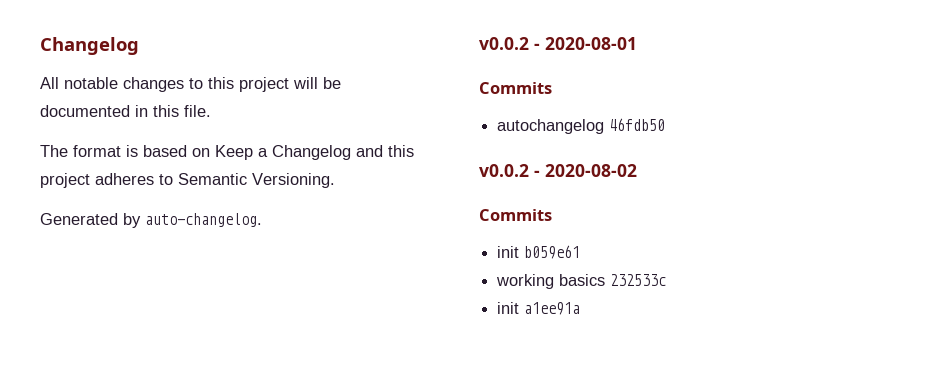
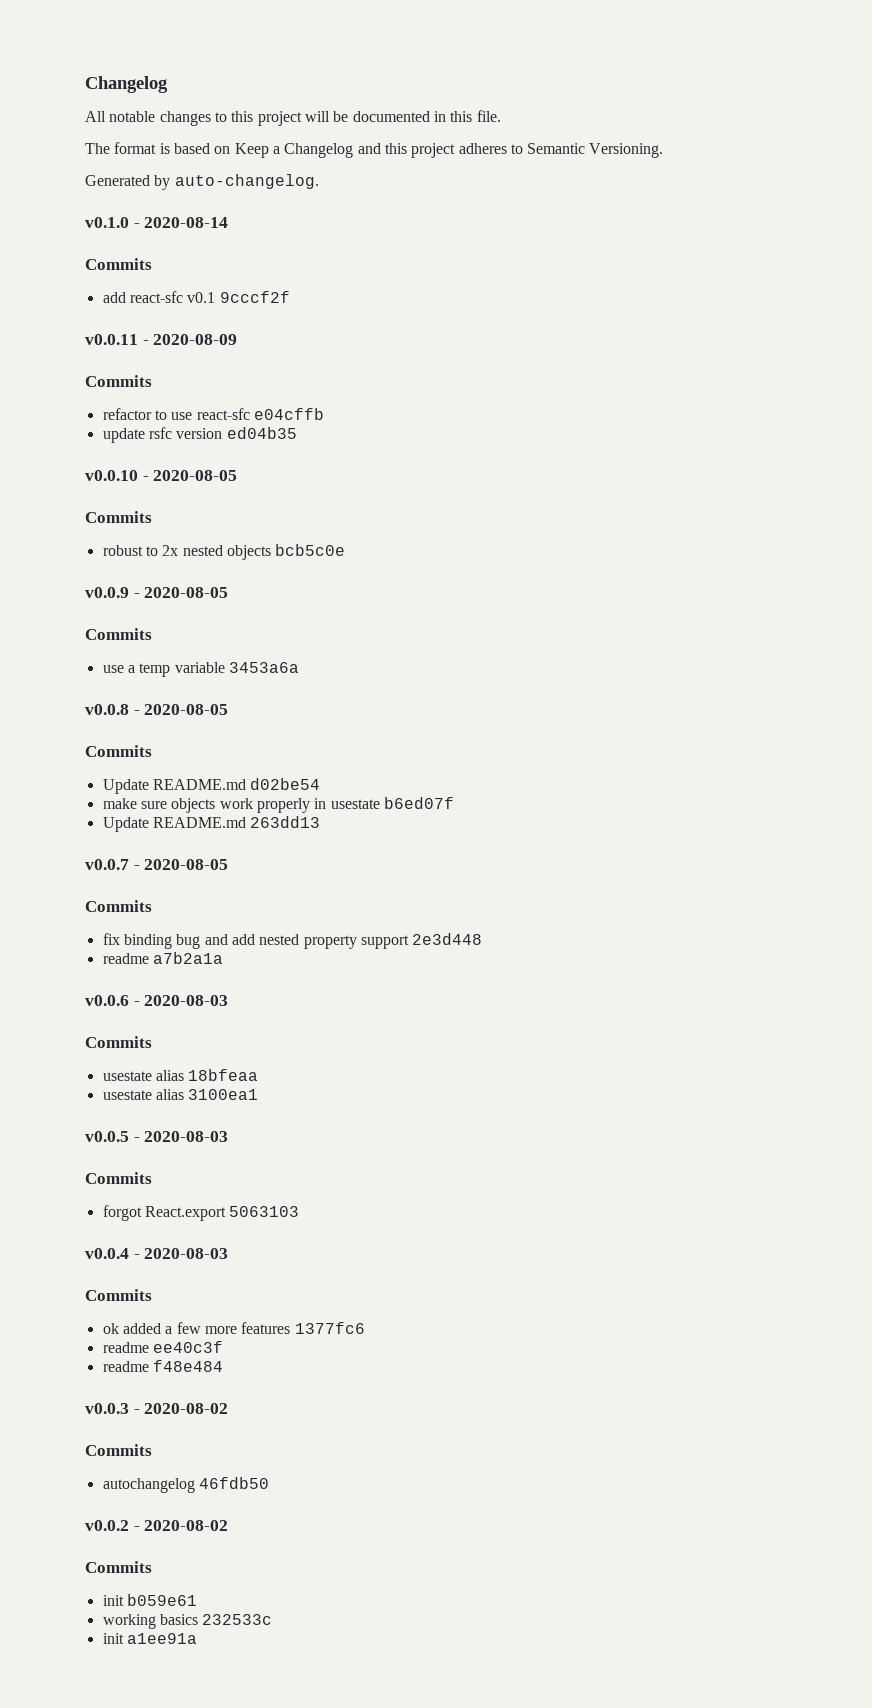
[479,37,637,50] v0.0.2 - 2020-08-01 -> [85,217,229,228] [85,258,152,270] [102,291,290,303] [85,334,238,345] [85,375,152,387] [102,408,324,420] [102,427,297,443] [85,470,238,481] [85,511,152,523] [102,544,346,560] [85,587,229,598] [85,628,152,640] [102,662,299,677] [85,704,229,715] [85,745,152,757] [102,778,321,794] [102,797,454,813] [102,816,321,832] [85,859,229,870] [85,900,152,912] [102,933,483,949] [102,952,223,964] [85,995,229,1006] [85,1036,152,1048] [102,1069,259,1081] [102,1089,259,1100] [85,1131,229,1142] [85,1172,152,1184] [102,1205,300,1221] [85,1248,229,1259] [85,1289,152,1301] [102,1322,365,1334] [102,1341,223,1353] [102,1360,223,1372] [85,1403,229,1414] v0.1.0 - 2020-08-14 // Commits // add react-sfc v0.1 9cccf2f // v0.0.11 - 2020-08-09 // Commits // refactor to use react-sfc e04cffb // update rsfc version ed04b35 // v0.0.10 - 2020-08-05 // Commits // robust to 2x nested objects bcb5c0e // v0.0.9 - 2020-08-05 // Commits // use a temp variable 3453a6a // v0.0.8 - 2020-08-05 // Commits // Update README.md d02be54 // make sure objects work properly in usestate b6ed07f // Update README.md 263dd13 // v0.0.7 - 2020-08-05 // Commits // fix binding bug and add nested property support 2e3d448 // readme a7b2a1a // v0.0.6 - 2020-08-03 // Commits // usestate alias 18bfeaa // usestate alias 3100ea1 // v0.0.5 - 2020-08-03 // Commits // forgot React.export 5063103 // v0.0.4 - 2020-08-03 // Commits // ok added a few more features 1377fc6 // readme ee40c3f // readme f48e484 // v0.0.3 - 2020-08-02

